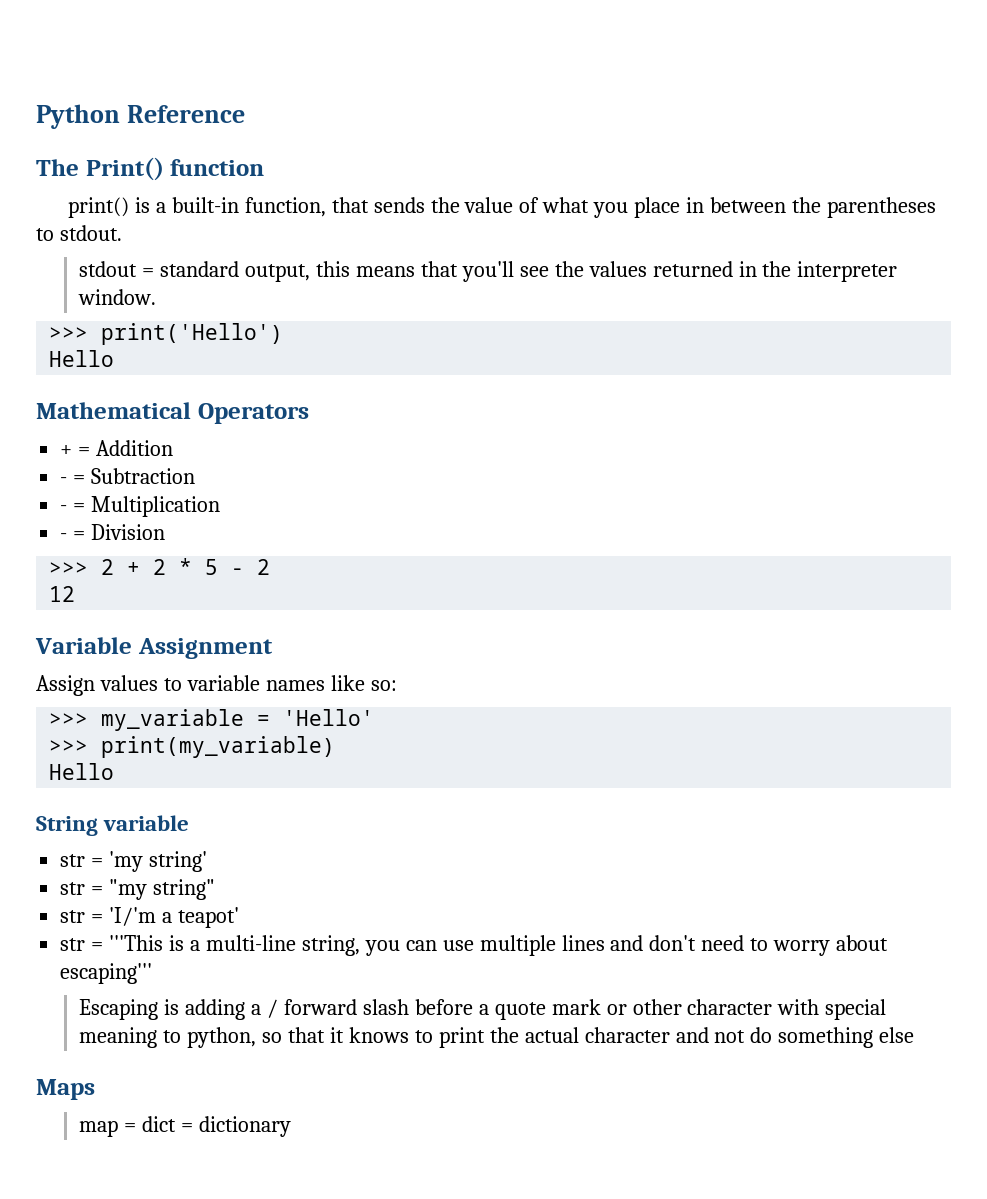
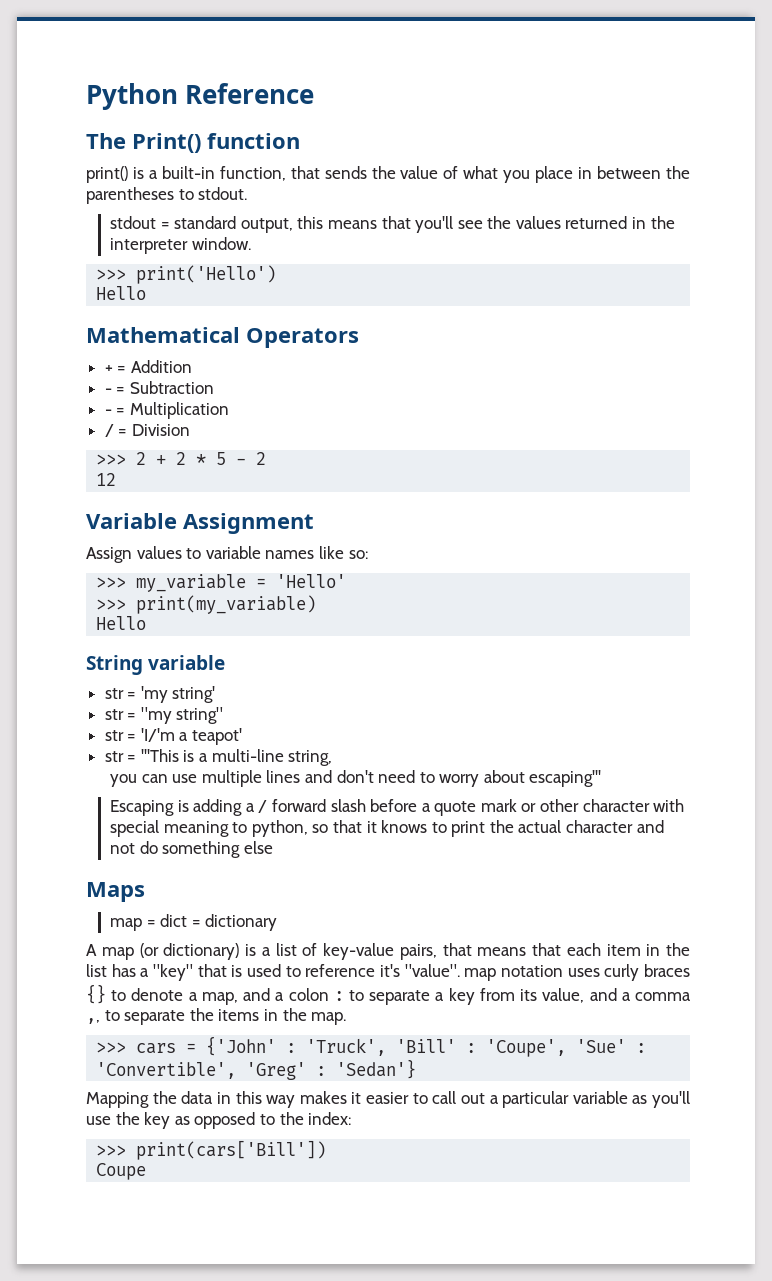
[60,533,68,540] - -> [104,424,114,437] /
(360, 945) none -> (333, 758) //
(292, 1126) none -> [86,943,690,960] [86,964,690,981] [86,984,691,1005] [86,1008,347,1025] [96,1036,647,1057] [96,1059,417,1080] [86,1091,690,1108] [86,1112,352,1129] [96,1140,327,1160] [96,1163,147,1180] // A map (or dictionary) is a list of key-value pairs, that means that each item in the list has a "key" that is used to reference it's "value". map notation uses curly braces {} to denote a map, and a colon : to separate a key from its value, and a comma ,, to separate the items in the map. // >>> cars = {'John' : 'Truck', 'Bill' : 'Coupe', 'Sue' : 'Convertible', 'Greg' : 'Sedan'} // Mapping the data in this way makes it easier to call out a particular variable as you'll use the key as opposed to the index: // >>> print(cars['Bill']) // Coupe

